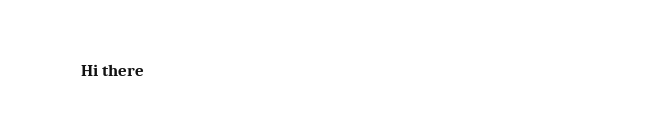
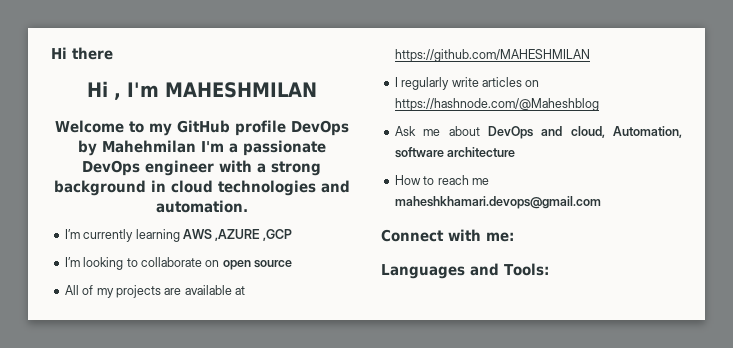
(145, 70) none -> [86,81,317,100] [54,120,349,136] [77,140,326,156] [82,160,321,176] [53,180,350,196] [155,200,248,213] [64,229,292,242] [64,257,292,270] [64,285,245,298] [394,49,590,62] [394,77,540,90] [394,98,599,111] [394,126,682,139] [394,147,516,158] [394,175,489,185] [394,196,601,209] [381,229,514,242] [381,263,549,279] // Hi , I'm MAHESHMILAN // Welcome to my GitHub profile DevOps by Mahehmilan I'm a passionate DevOps engineer with a strong background in cloud technologies and automation. // I’m currently learning AWS ,AZURE ,GCP // I’m looking to collaborate on open source // All of my projects are available at https://github.com/MAHESHMILAN // I regularly write articles on https://hashnode.com/@Maheshblog // Ask me about DevOps and cloud, Automation, software architecture // How to reach me maheshkhamari.devops@gmail.com // Connect with me: // Languages and Tools:

